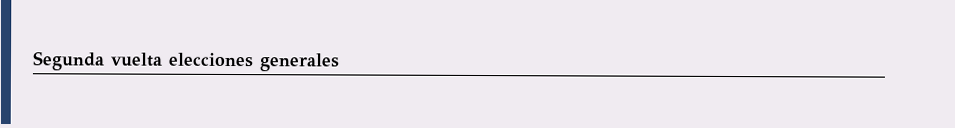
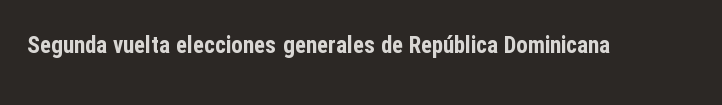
(340, 62) none -> [380,35,611,58] de República Dominicana

